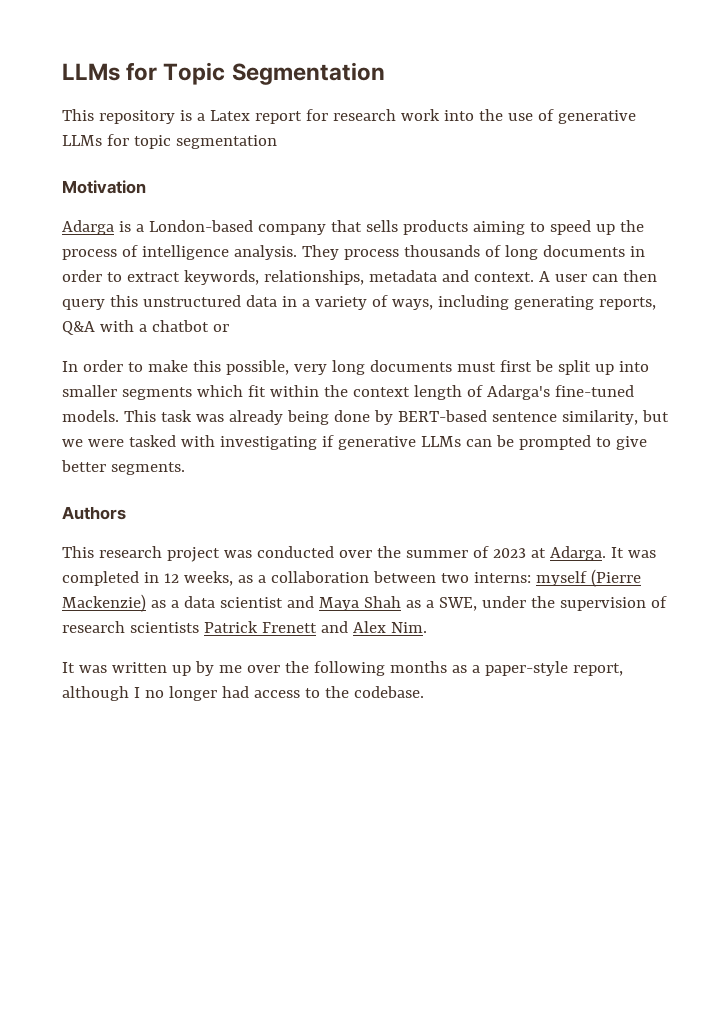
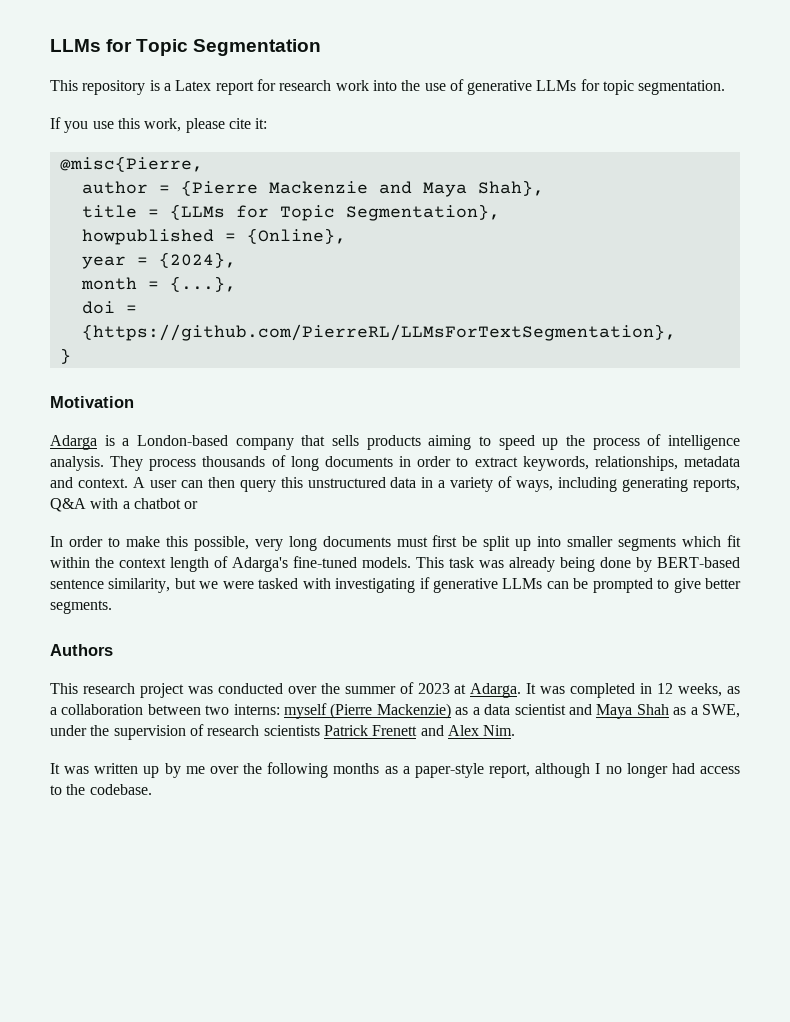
[175,135,277,149] segmentation -> [638,80,726,95] [50,117,268,133] [59,156,203,172] [81,180,544,197] [81,204,500,221] [81,228,346,245] [81,252,236,269] [80,276,236,292] [81,301,137,314] [81,324,676,341] [59,348,71,364] segmentation. // If you use this work, please cite it: // @misc{Pierre, // author = {Pierre Mackenzie and Maya Shah}, // title = {LLMs for Topic Segmentation}, // howpublished = {Online}, // year = {2024}, // month = {...}, // doi = {https://github.com/PierreRL/LLMsForTextSegmentation}, // }

